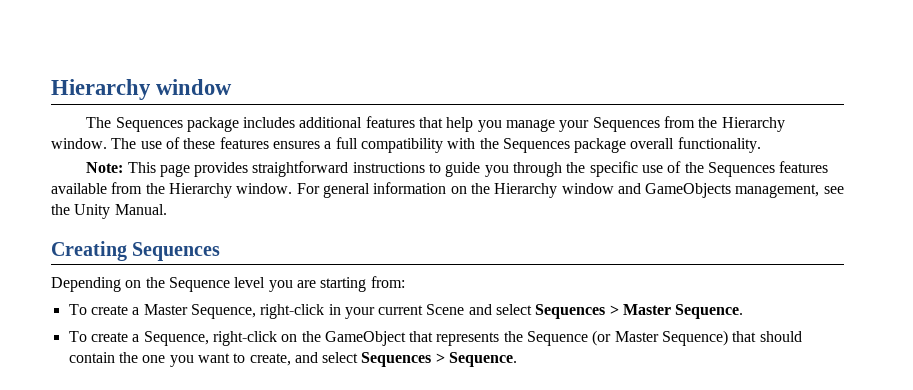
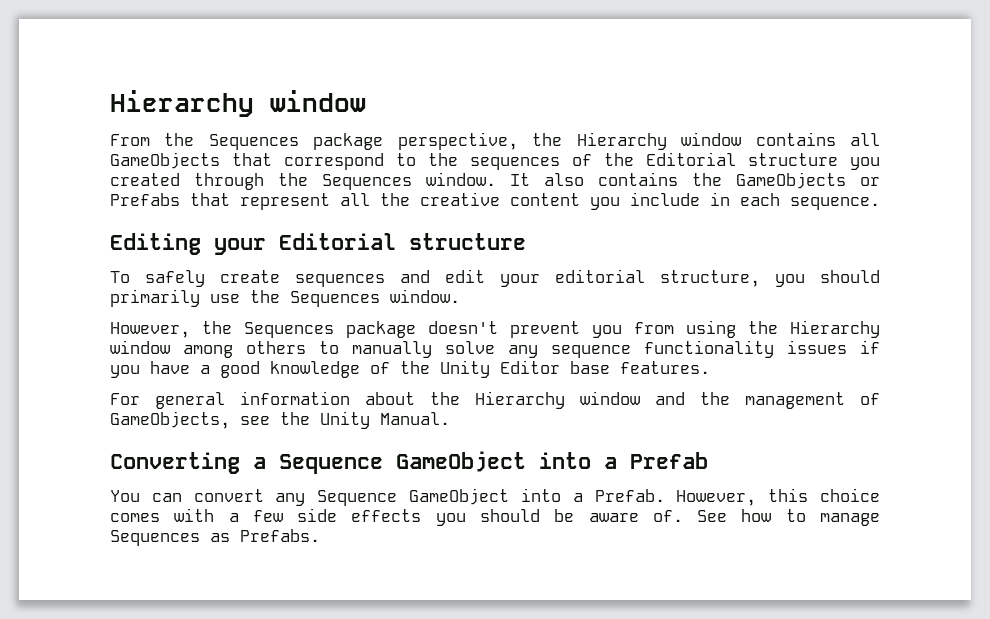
[86,116,785,132] [51,137,761,153] [86,161,829,177] [51,182,293,198] The Sequences package includes additional features that help you manage your Sequences from the Hierarchy window. The use of these features ensures a full compatibility with the Sequences package overall functionality. // Note: This page provides straightforward instructions to guide you through the specific use of the Sequences features available from the Hierarchy window. -> [110,132,881,150] [110,152,880,170] [110,172,880,190] [110,192,880,210] [110,233,526,255] [110,269,880,287] [110,289,460,307] [110,320,880,338] [110,340,880,358] [110,360,710,378] From the Sequences package perspective, the Hierarchy window contains all GameObjects that correspond to the sequences of the Editorial structure you created through the Sequences window. It also contains the GameObjects or Prefabs that represent all the creative content you include in each sequence. // Editing your Editorial structure // To safely create sequences and edit your editorial structure, you should primarily use the Sequences window. // However, the Sequences package doesn't prevent you from using the Hierarchy window among others to manually solve any sequence functionality issues if you have a good knowledge of the Unity Editor base features. //
[450,186,467,194] on -> [365,392,415,405] about
[645,183,820,198] GameObjects management, -> [700,392,880,409] [110,411,230,429] the management of GameObjects,
[51,241,221,261] [51,276,405,292] [68,304,744,319] [68,330,802,346] [68,352,518,367] Creating Sequences // Depending on the Sequence level you are starting from: // To create a Master Sequence, right-click in your current Scene and select Sequences > Master Sequence. // To create a Sequence, right-click on the GameObject that represents the Sequence (or Master Sequence) that should contain the one you want to create, and select Sequences > Sequence. -> [110,451,708,474] [110,488,881,506] [110,508,881,526] [110,529,320,546] Converting a Sequence GameObject into a Prefab // You can convert any Sequence GameObject into a Prefab. However, this choice comes with a few side effects you should be aware of. See how to manage Sequences as Prefabs.

